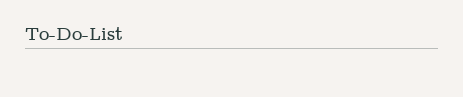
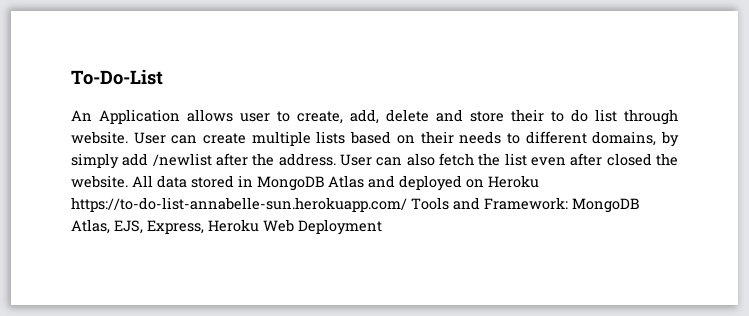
(123, 33) none -> [71,109,678,125] [71,131,679,147] [71,153,678,169] [71,175,539,191] [71,197,639,213] [71,219,382,235] // An Application allows user to create, add, delete and store their to do list through website. User can create multiple lists based on their needs to different domains, by simply add /newlist after the address. User can also fetch the list even after closed the website. All data stored in MongoDB Atlas and deployed on Heroku https://to-do-list-annabelle-sun.herokuapp.com/ Tools and Framework: MongoDB Atlas, EJS, Express, Heroku Web Deployment

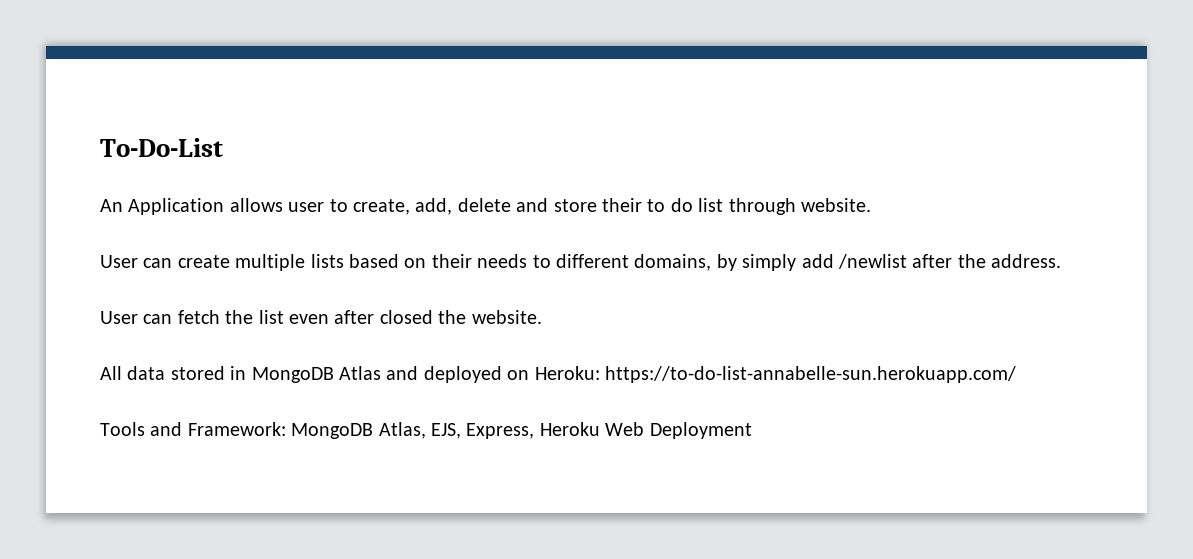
(128, 137) none -> (871, 205) //
[340,153,435,166] User can also -> [100,311,173,324] // User can
(128, 181) none -> (542, 317) //
[488,175,539,188] Heroku -> [534,366,600,380] Heroku:
(407, 204) none -> (1016, 374) //

